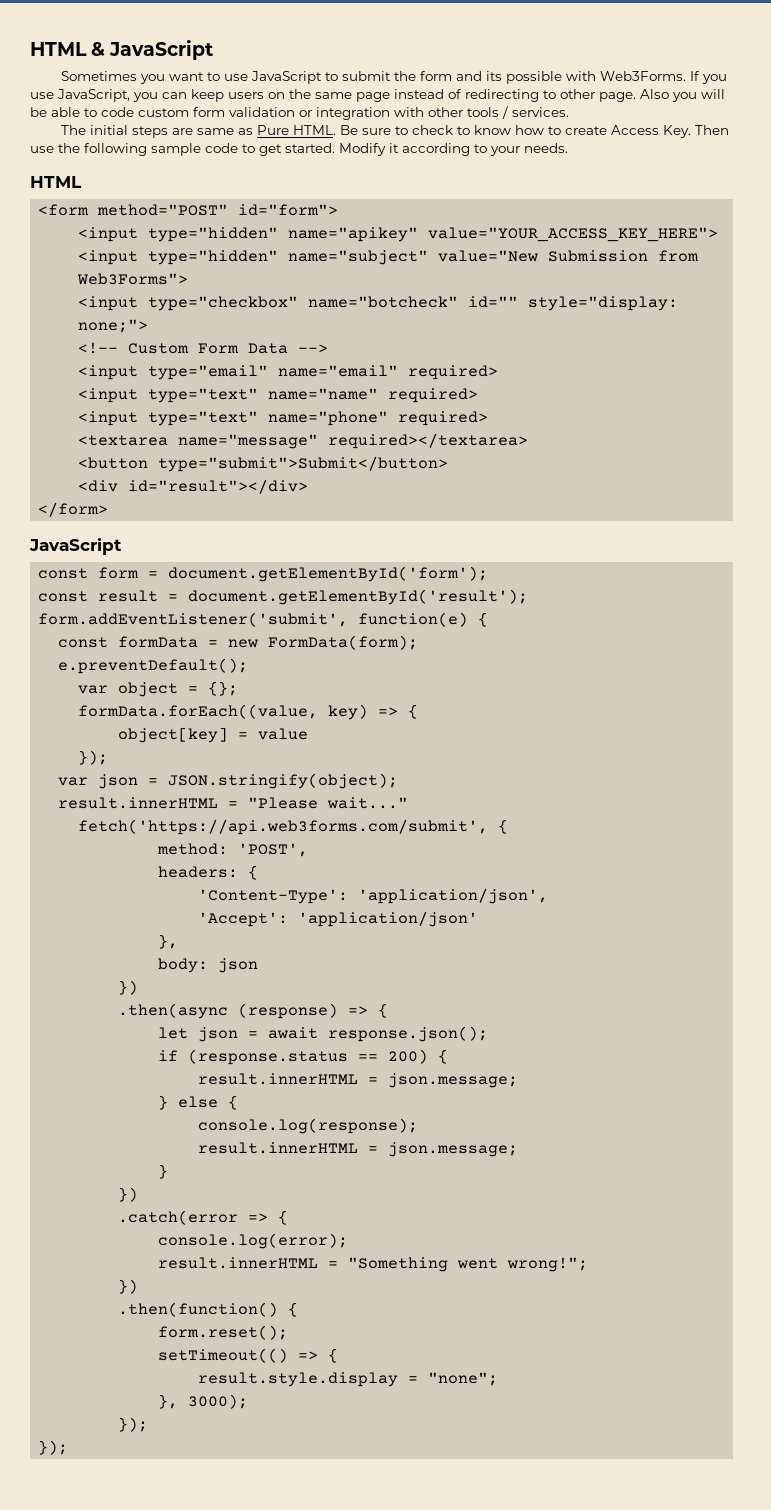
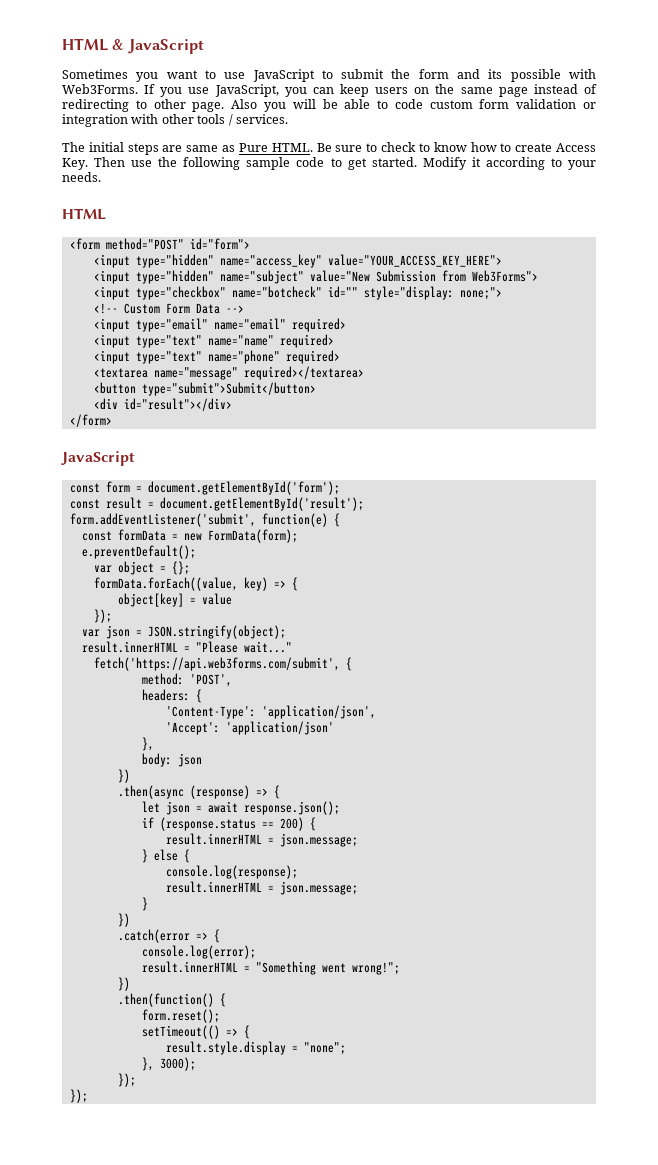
[288,227,419,242] name="apikey" -> [219,254,322,268] name="access_key"

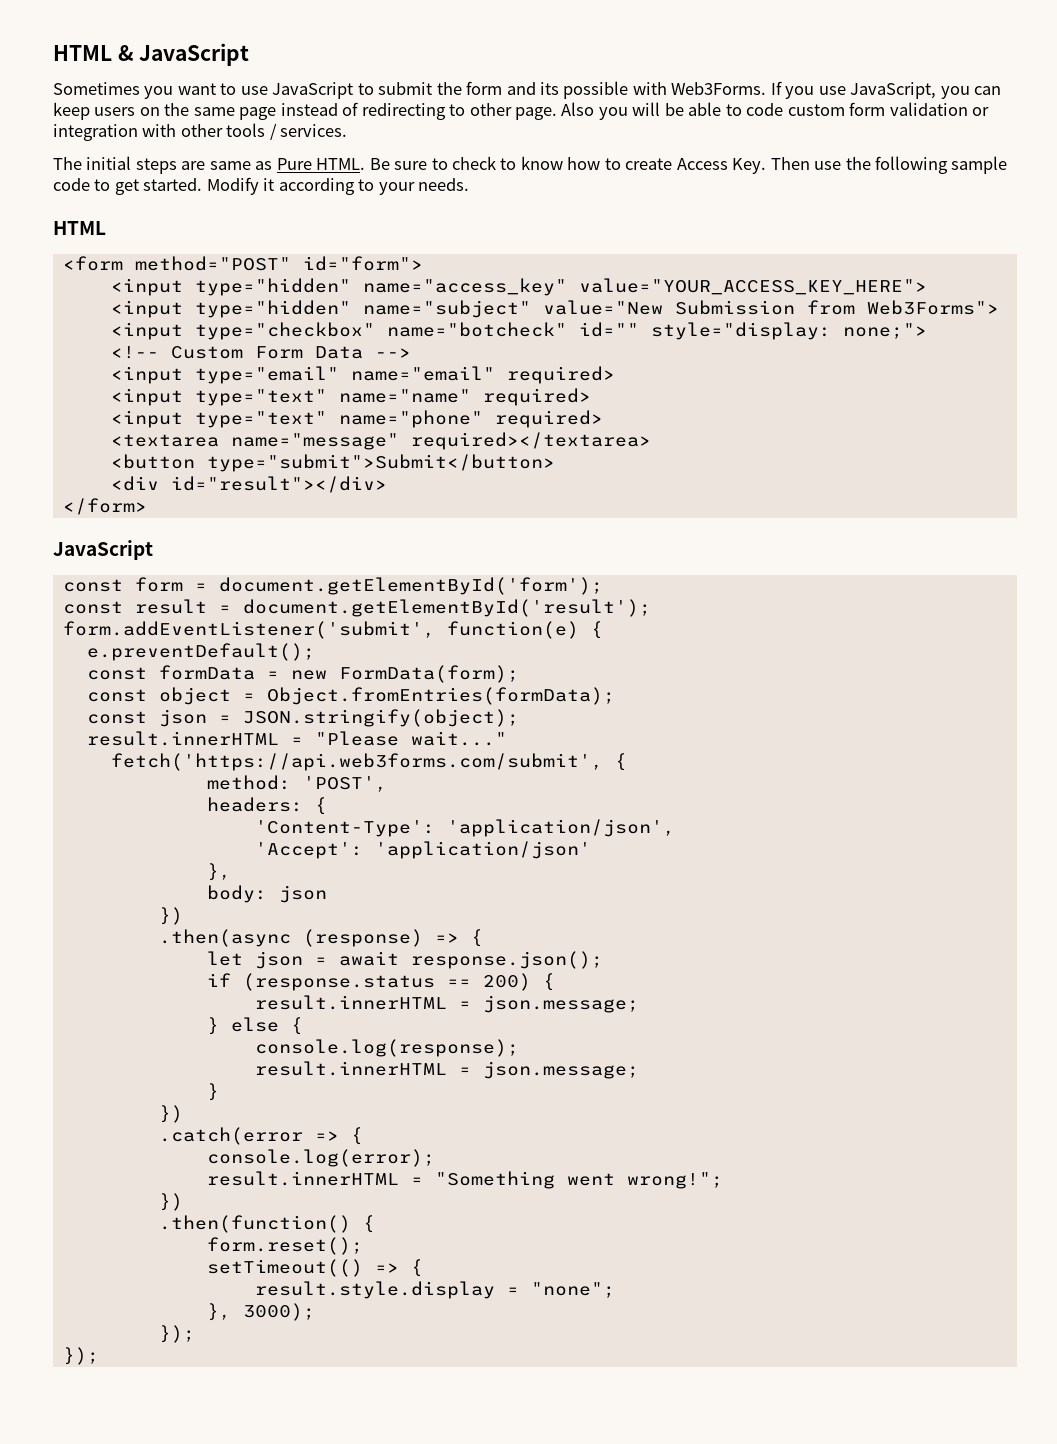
(340, 520) none -> [86,643,315,661] // e.preventDefault();
[81,545,196,559] [93,561,190,575] [93,577,298,591] [117,593,232,607] [93,609,112,623] [81,629,100,637] e.preventDefault(); // var object = {}; // formData.forEach((value, key) => { // object[key] = value // }); // var -> [86,687,615,705] [86,711,147,724] const object = Object.fromEntries(formData); // const

